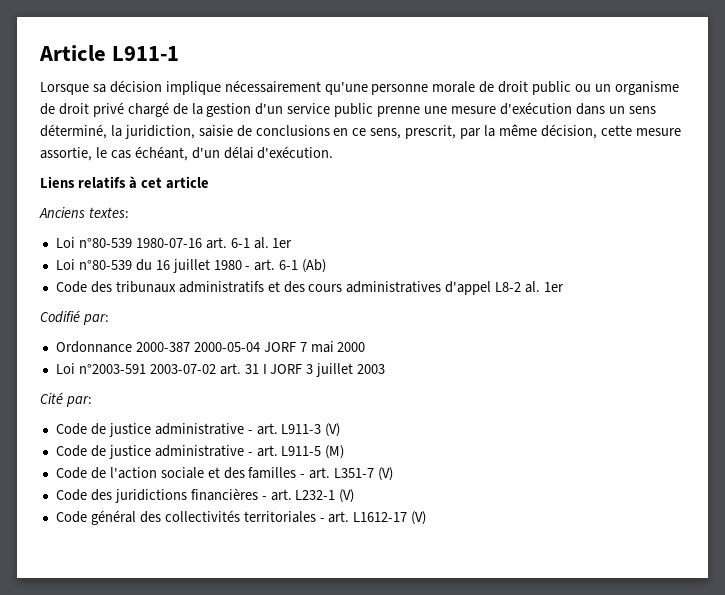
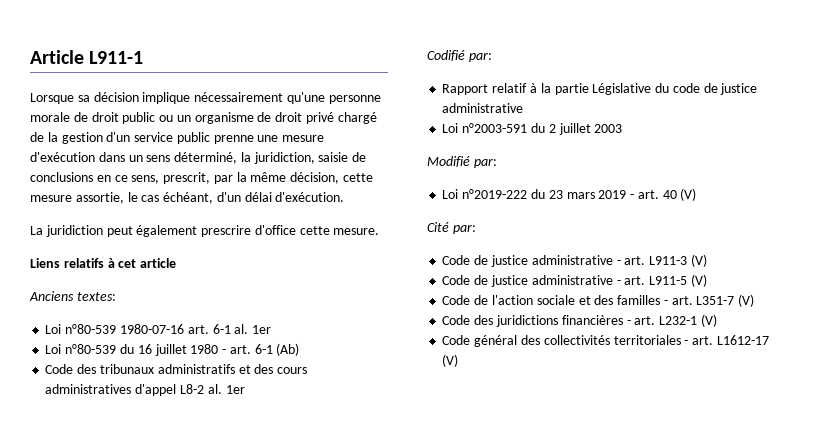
(334, 152) none -> [30,225,380,237] // La juridiction peut également prescrire d'office cette mesure.
[55,341,366,353] [55,363,386,377] Ordonnance 2000-387 2000-05-04 JORF 7 mai 2000 // Loi n°2003-591 2003-07-02 art. 31 I JORF 3 juillet 2003 -> [442,83,758,95] [442,103,524,113] [442,123,623,135] [427,156,497,168] [442,188,697,201] Rapport relatif à la partie Législative du code de justice administrative // Loi n°2003-591 du 2 juillet 2003 // Modifié par: // Loi n°2019-222 du 23 mars 2019 - art. 40 (V)
[325,445,345,459] (M) -> [690,274,707,287] (V)

